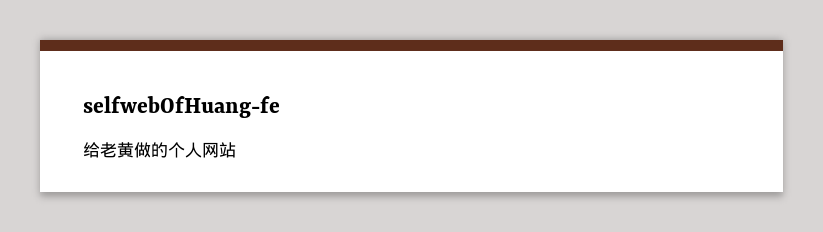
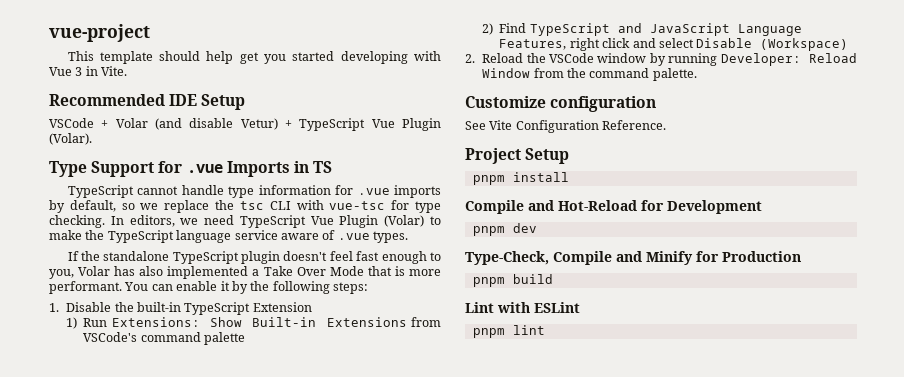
[83,96,280,118] [83,142,236,158] selfwebOfHuang-fe // 给老黄做的个人网站 -> [49,24,150,42] [67,51,441,64] [49,66,128,76] [49,94,246,110] [49,118,441,131] [49,133,92,145] [49,161,333,177] [67,185,441,198] [49,200,441,213] [49,215,441,228] [49,230,408,243] [67,251,442,264] [49,266,441,279] [49,281,368,294] [49,302,312,315] [66,317,441,329] [83,332,246,345] [482,23,802,36] [499,38,849,51] [465,53,857,66] [482,68,697,81] [465,96,657,112] [465,120,667,133] [465,148,570,164] [472,172,569,185] [465,200,762,214] [472,223,537,236] [465,251,801,265] [472,274,553,287] [465,302,580,313] [472,325,545,338] vue-project // This template should help get you started developing with Vue 3 in Vite. // Recommended IDE Setup // VSCode + Volar (and disable Vetur) + TypeScript Vue Plugin (Volar). // Type Support for .vue Imports in TS // TypeScript cannot handle type information for .vue imports by default, so we replace the tsc CLI with vue-tsc for type checking. In editors, we need TypeScript Vue Plugin (Volar) to make the TypeScript language service aware of .vue types. // If the standalone TypeScript plugin doesn't feel fast enough to you, Volar has also implemented a Take Over Mode that is more performant. You can enable it by the following steps: // 1. Disable the built-in TypeScript Extension // 1) Run Extensions: Show Built-in Extensions from VSCode's command palette // 2) Find TypeScript and JavaScript Language Features, right click and select Disable (Workspace) // 2. Reload the VSCode window by running Developer: Reload Window from the command palette. // Customize configuration // See Vite Configuration Reference. // Project Setup // pnpm install // Compile and Hot-Reload for Development // pnpm dev // Type-Check, Compile and Minify for Production // pnpm build // Lint with ESLint // pnpm lint

